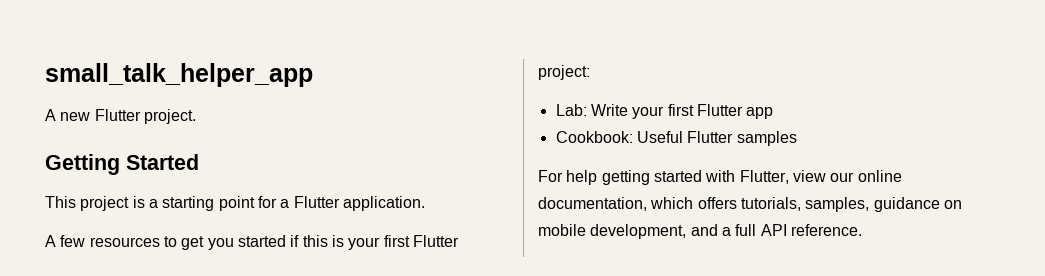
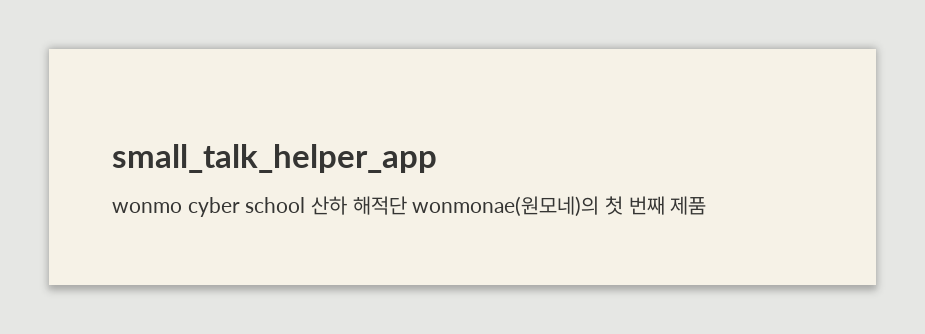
[45,109,196,124] [45,154,199,175] [45,196,425,211] [45,235,459,250] [538,65,590,80] [555,104,774,119] [555,131,797,146] [538,170,902,185] [538,197,962,212] [538,224,862,239] A new Flutter project. // Getting Started // This project is a starting point for a Flutter application. // A few resources to get you started if this is your first Flutter project: // Lab: Write your first Flutter app // Cookbook: Useful Flutter samples // For help getting started with Flutter, view our online documentation, which offers tutorials, samples, guidance on mobile development, and a full API reference. -> [112,196,707,217] wonmo cyber school 산하 해적단 wonmonae(원모네)의 첫 번째 제품

